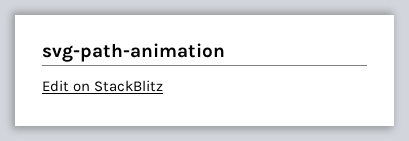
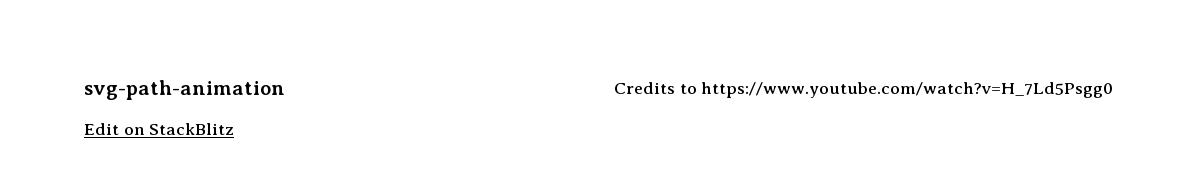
(164, 86) none -> [614,82,1114,98] // Credits to https://www.youtube.com/watch?v=H_7Ld5Psgg0

